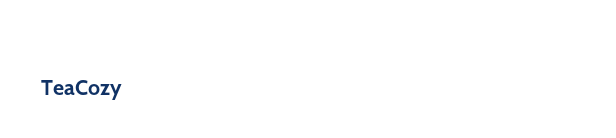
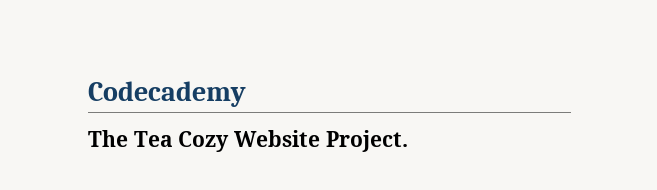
[41,80,122,100] TeaCozy -> [88,81,246,107] [88,130,408,152] Codecademy // The Tea Cozy Website Project.

